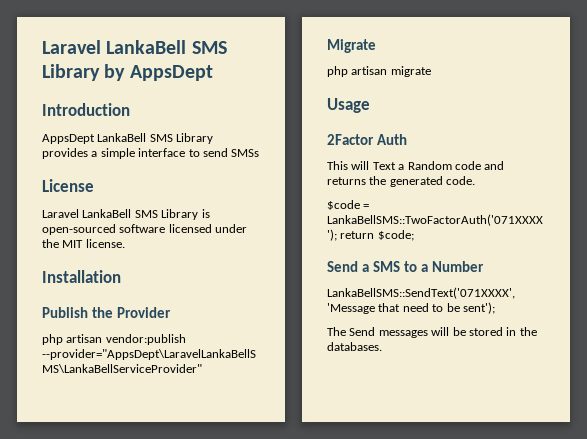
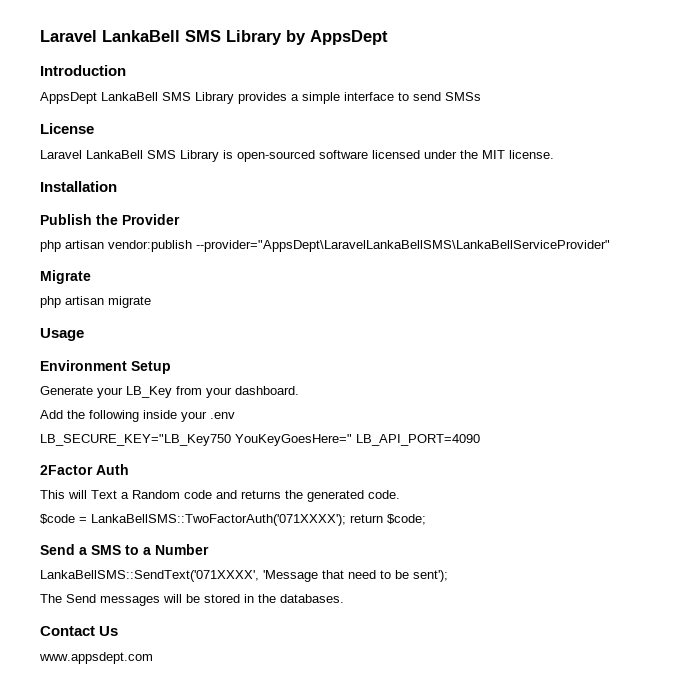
(370, 105) none -> [40,360,171,374] [40,386,299,398] [40,410,235,422] [40,434,480,446] // Environment Setup // Generate your LB_Key from your dashboard. // Add the following inside your .env // LB_SECURE_KEY="LB_Key750 YouKeyGoesHere=" LB_API_PORT=4090
(382, 346) none -> [40,626,119,636] [39,652,153,664] // Contact Us // www.appsdept.com

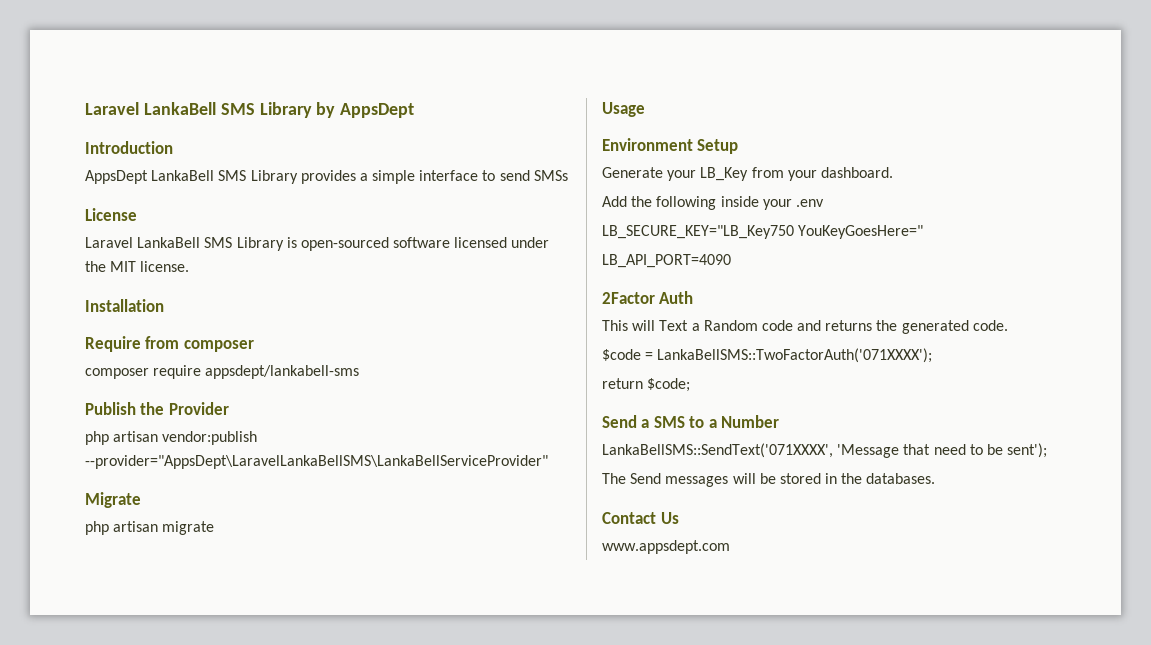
(117, 186) none -> [85,336,254,352] [85,365,360,379] // Require from composer // composer require appsdept/lankabell-sms
(352, 440) none -> (924, 232) //
(346, 520) none -> (933, 355) //

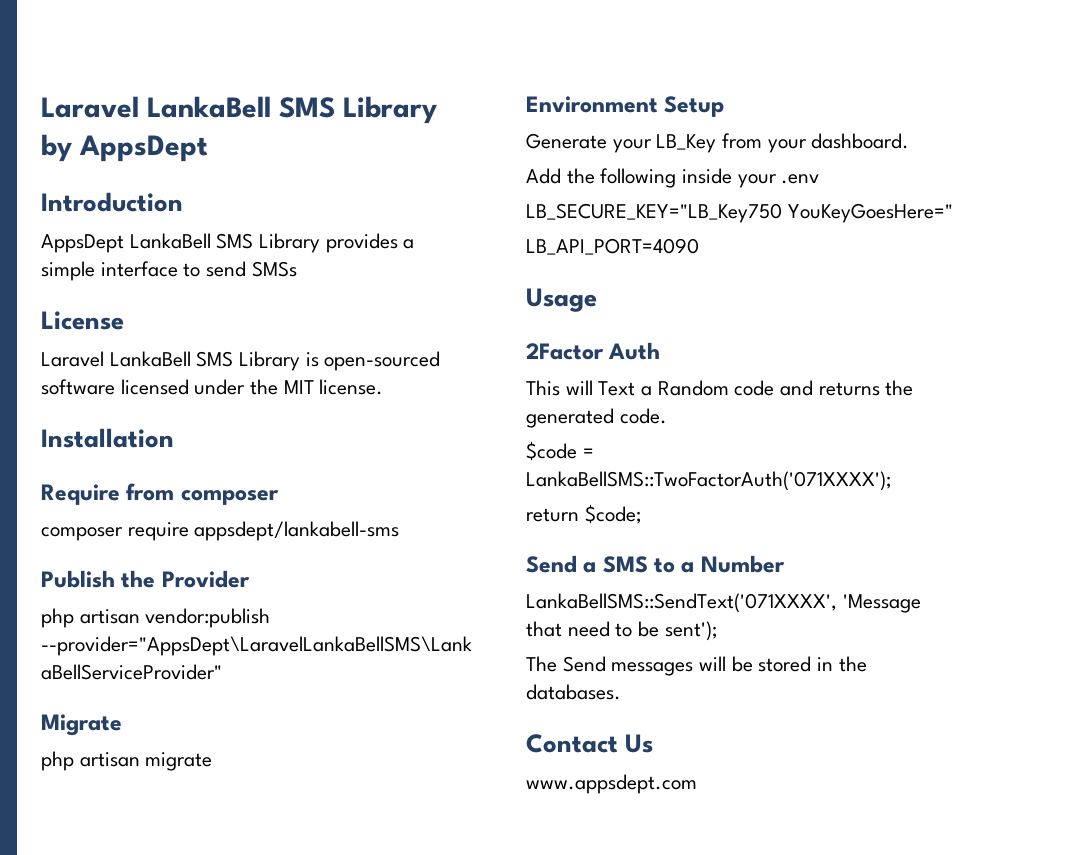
[602,102,645,117] // Usage -> (213, 761) none
(731, 261) none -> [526,288,597,312] // Usage

